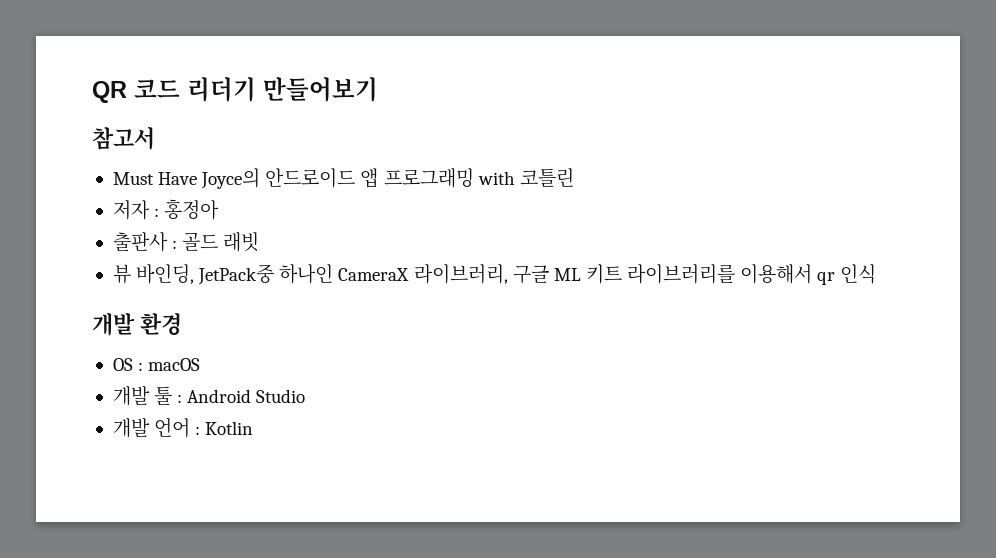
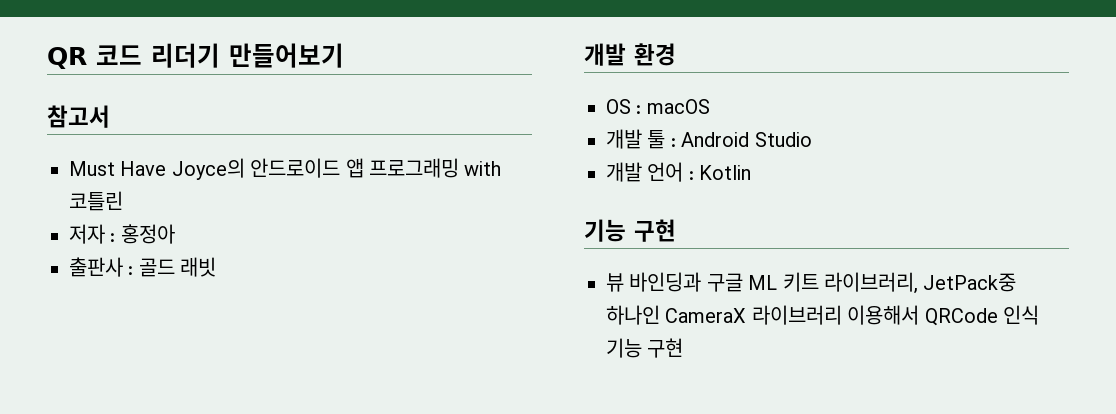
[112,264,877,285] // 뷰 바인딩, JetPack중 하나인 CameraX 라이브러리, 구글 ML 키트 라이브러리를 이용해서 qr 인식 -> (217, 267) none
(254, 428) none -> [584,219,676,242] [606,272,1017,294] [606,305,1039,326] [606,338,684,358] // 기능 구현 // 뷰 바인딩과 구글 ML 키트 라이브러리, JetPack중 하나인 CameraX 라이브러리 이용해서 QRCode 인식 기능 구현

